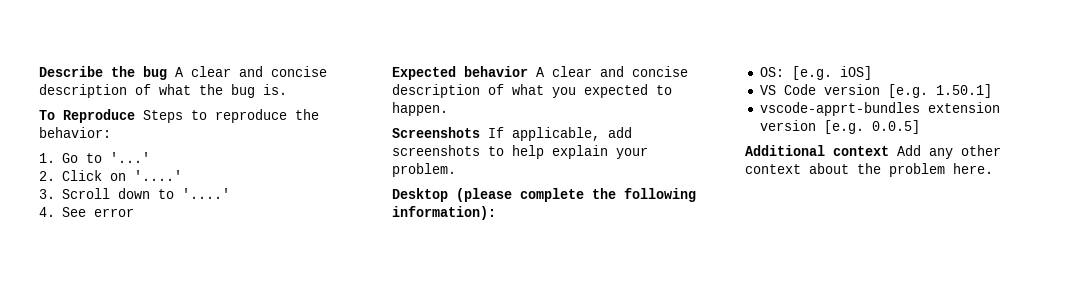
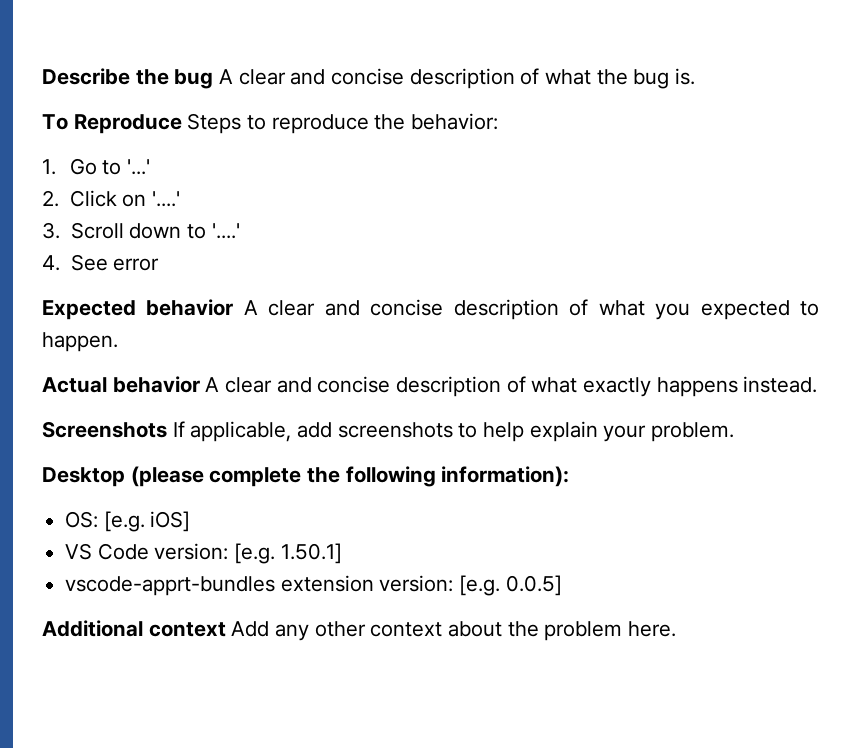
(448, 109) none -> [42,376,818,397] // Actual behavior A clear and concise description of what exactly happens instead.
[823,84,880,95] version -> [154,543,229,560] version:
[759,120,816,131] version -> [379,575,454,592] version:

